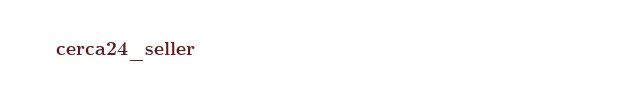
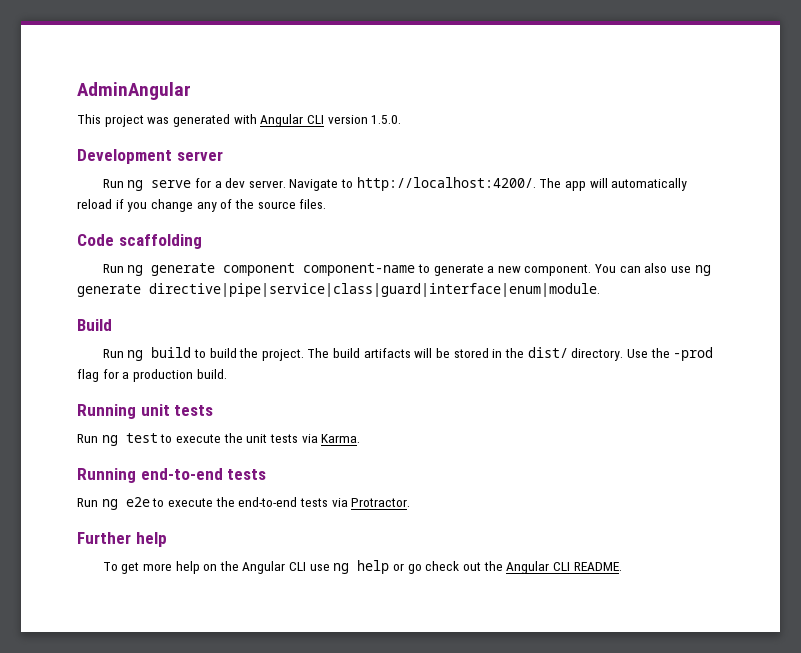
[56,42,195,61] cerca24_seller -> [77,82,191,100] [77,114,402,127] [77,149,223,164] [102,177,688,191] [77,199,327,212] [77,234,202,249] [102,263,711,276] [77,283,600,297] [77,319,112,331] [102,347,714,361] [77,369,227,382] [77,404,214,419] [77,433,361,446] [77,468,267,483] [77,497,411,510] [77,532,167,547] [102,560,622,574] AdminAngular // This project was generated with Angular CLI version 1.5.0. // Development server // Run ng serve for a dev server. Navigate to http://localhost:4200/. The app will automatically reload if you change any of the source files. // Code scaffolding // Run ng generate component component-name to generate a new component. You can also use ng generate directive|pipe|service|class|guard|interface|enum|module. // Build // Run ng build to build the project. The build artifacts will be stored in the dist/ directory. Use the -prod flag for a production build. // Running unit tests // Run ng test to execute the unit tests via Karma. // Running end-to-end tests // Run ng e2e to execute the end-to-end tests via Protractor. // Further help // To get more help on the Angular CLI use ng help or go check out the Angular CLI README.

